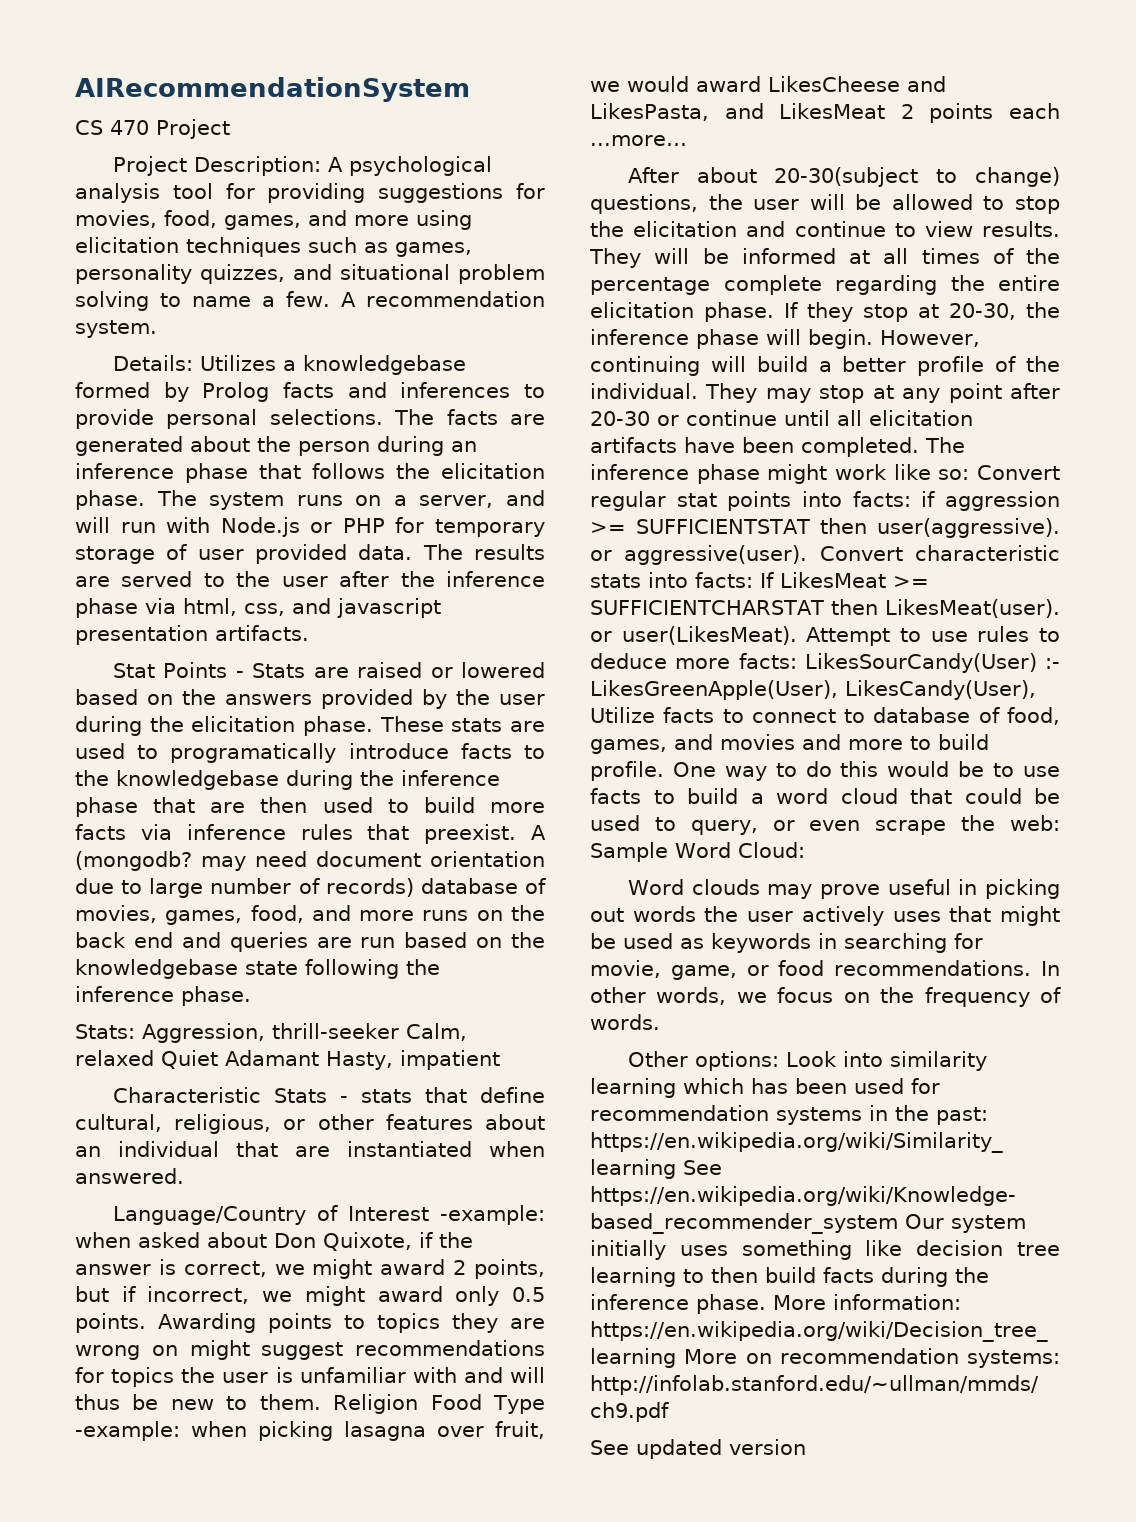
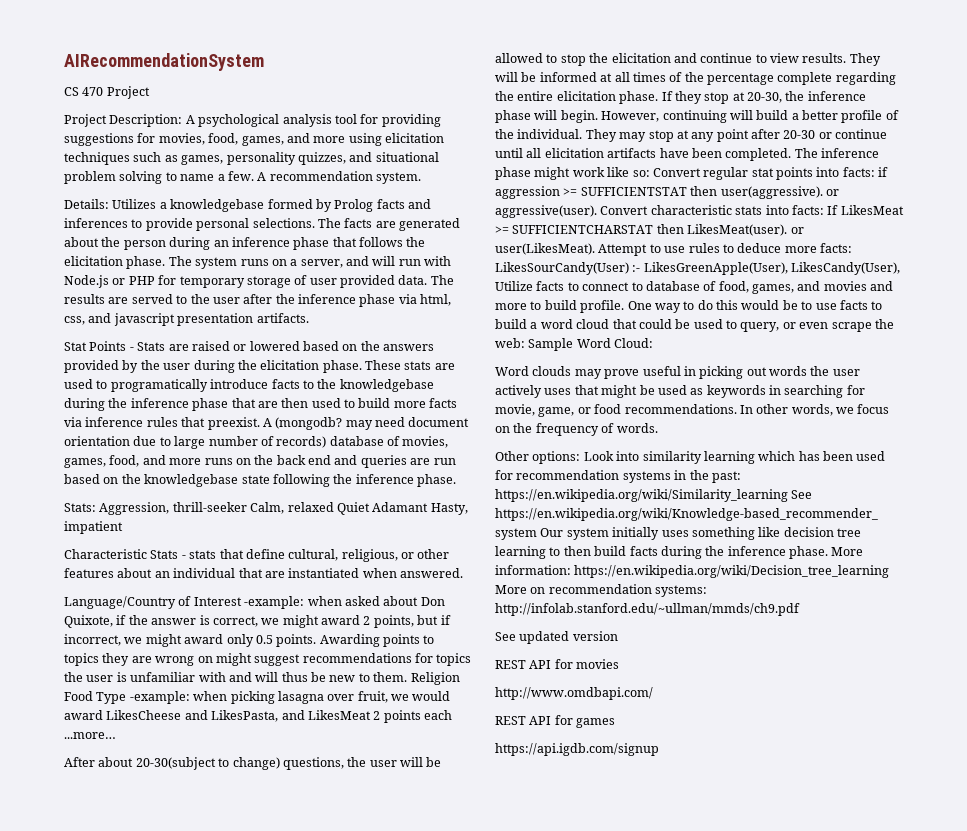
(806, 1447) none -> [495,659,620,669] [495,687,653,700] [495,715,616,728] [495,743,659,756] // REST API for movies // http://www.omdbapi.com/ // REST API for games // https://api.igdb.com/signup

